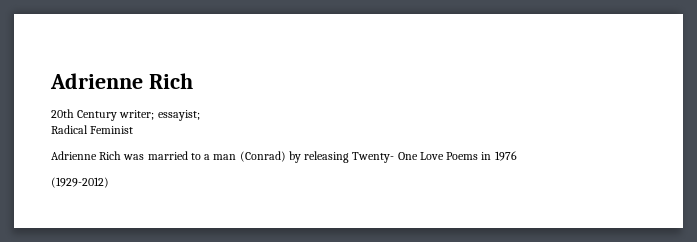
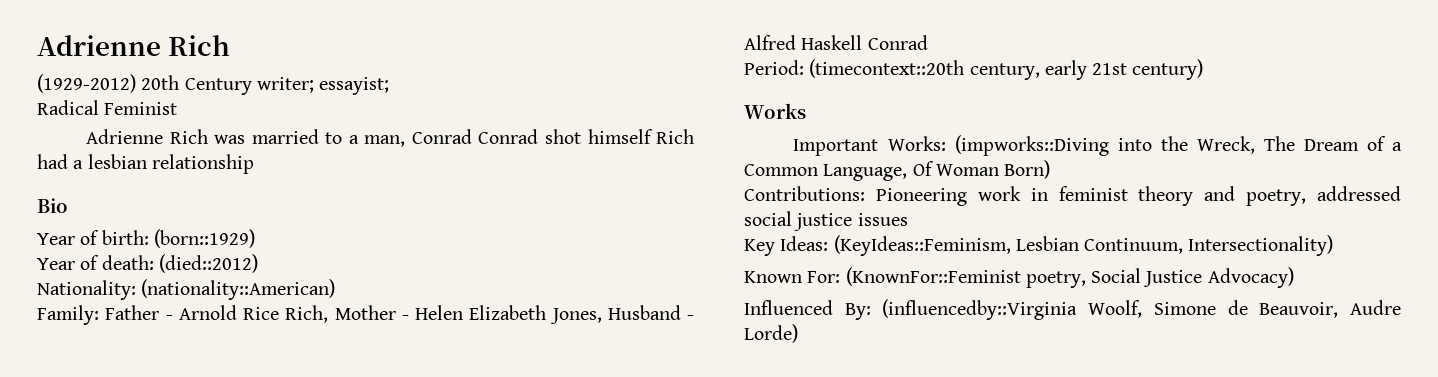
(193, 81) none -> [37,74,136,93] (1929-2012)
[213,151,517,163] [51,177,109,188] man (Conrad) by releasing Twenty- One Love Poems in 1976 // (1929-2012) -> [364,129,694,147] [37,154,254,174] [37,198,68,213] [37,229,255,248] [37,254,258,273] [37,279,336,300] [37,305,694,325] [744,35,928,50] [744,59,1204,80] [744,103,806,119] [793,135,1402,156] [744,160,1051,181] [744,186,1401,206] [744,211,908,231] [744,235,1334,256] [744,267,1294,288] [744,299,1401,320] [744,324,798,343] man, Conrad Conrad shot himself Rich had a lesbian relationship // Bio // Year of birth: (born::1929) // Year of death: (died::2012) // Nationality: (nationality::American) // Family: Father - Arnold Rice Rich, Mother - Helen Elizabeth Jones, Husband - Alfred Haskell Conrad // Period: (timecontext::20th century, early 21st century) // Works // Important Works: (impworks::Diving into the Wreck, The Dream of a Common Language, Of Woman Born) // Contributions: Pioneering work in feminist theory and poetry, addressed social justice issues // Key Ideas: (KeyIdeas::Feminism, Lesbian Continuum, Intersectionality) // Known For: (KnownFor::Feminist poetry, Social Justice Advocacy) // Influenced By: (influencedby::Virginia Woolf, Simone de Beauvoir, Audre Lorde)

